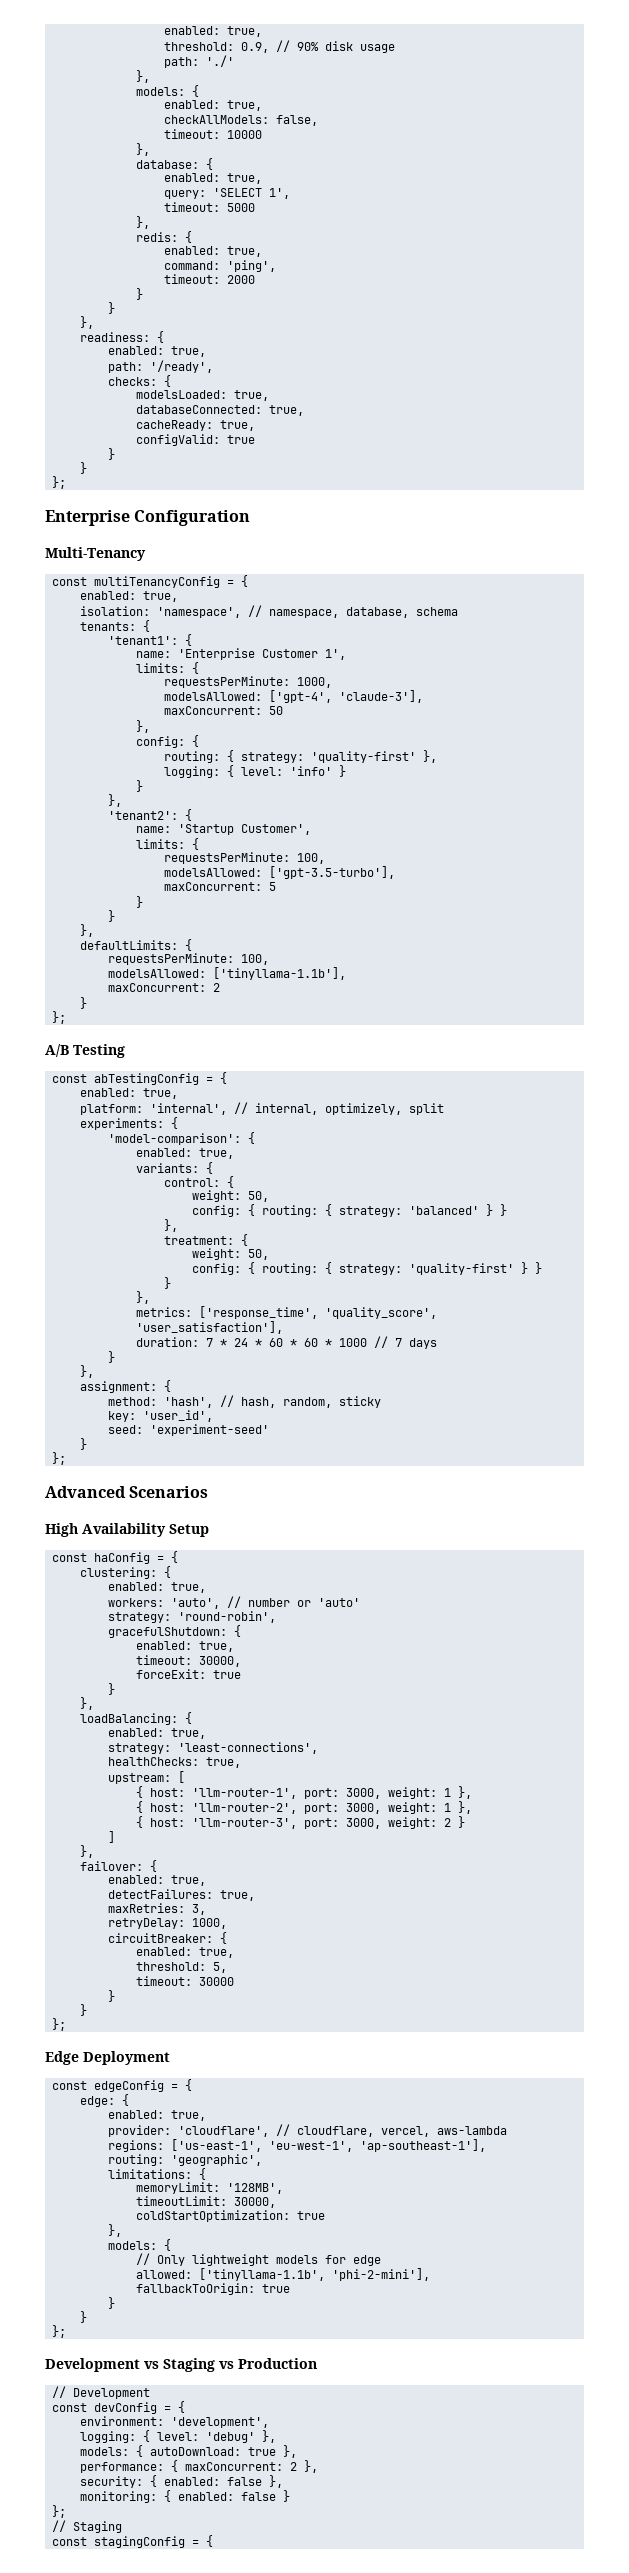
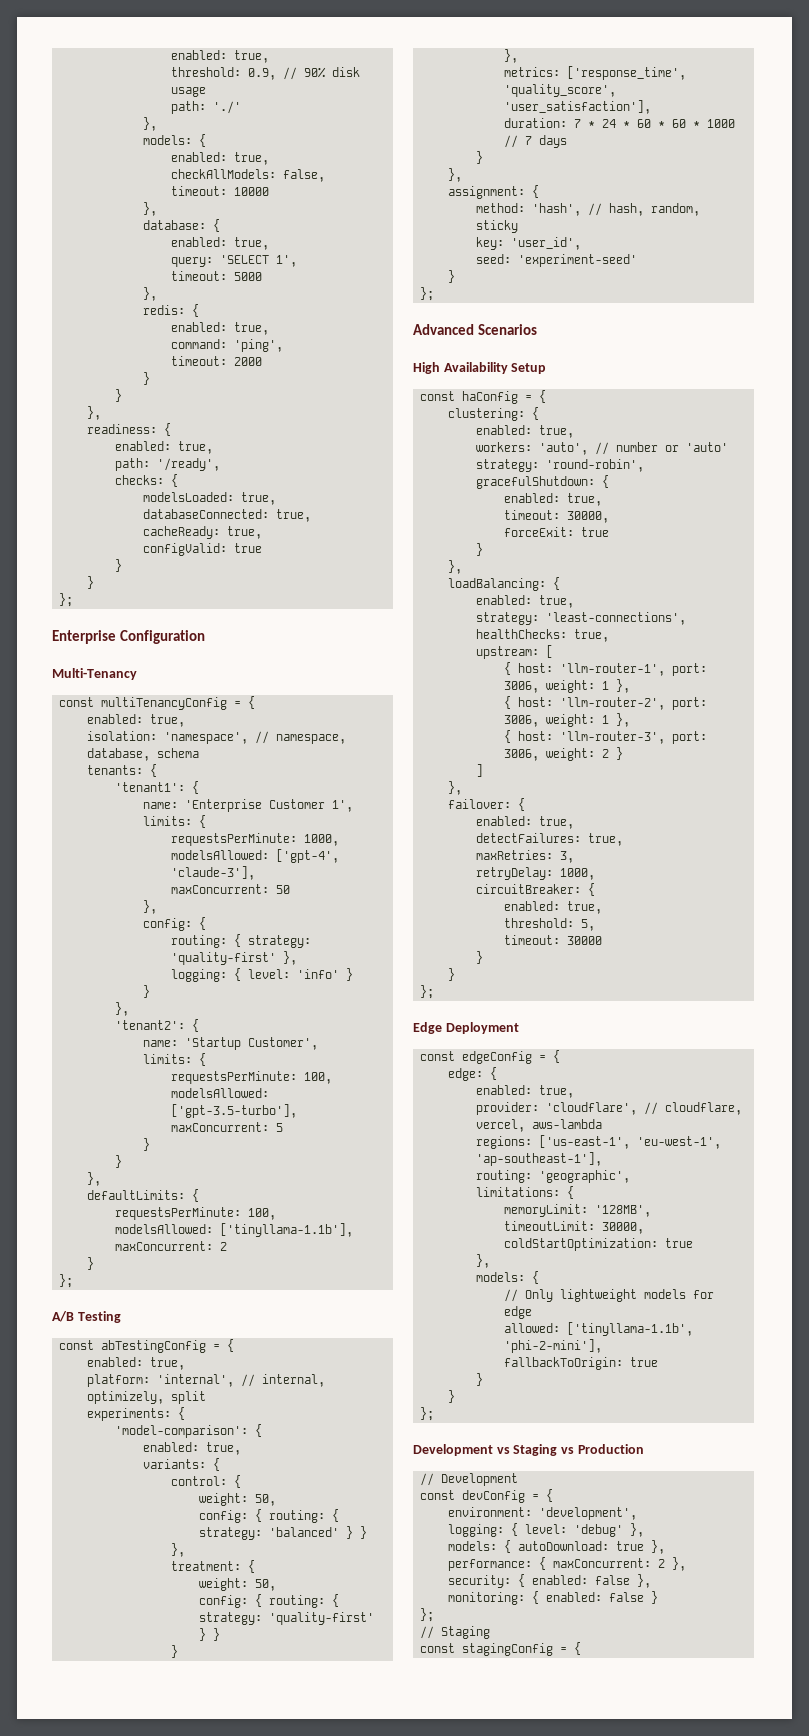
[346,1788,382,1799] 3000, -> [504,681,540,693] 3006,
[346,1803,382,1814] 3000, -> [504,715,540,727] 3006,
[346,1818,382,1829] 3000, -> [504,749,540,761] 3006,

